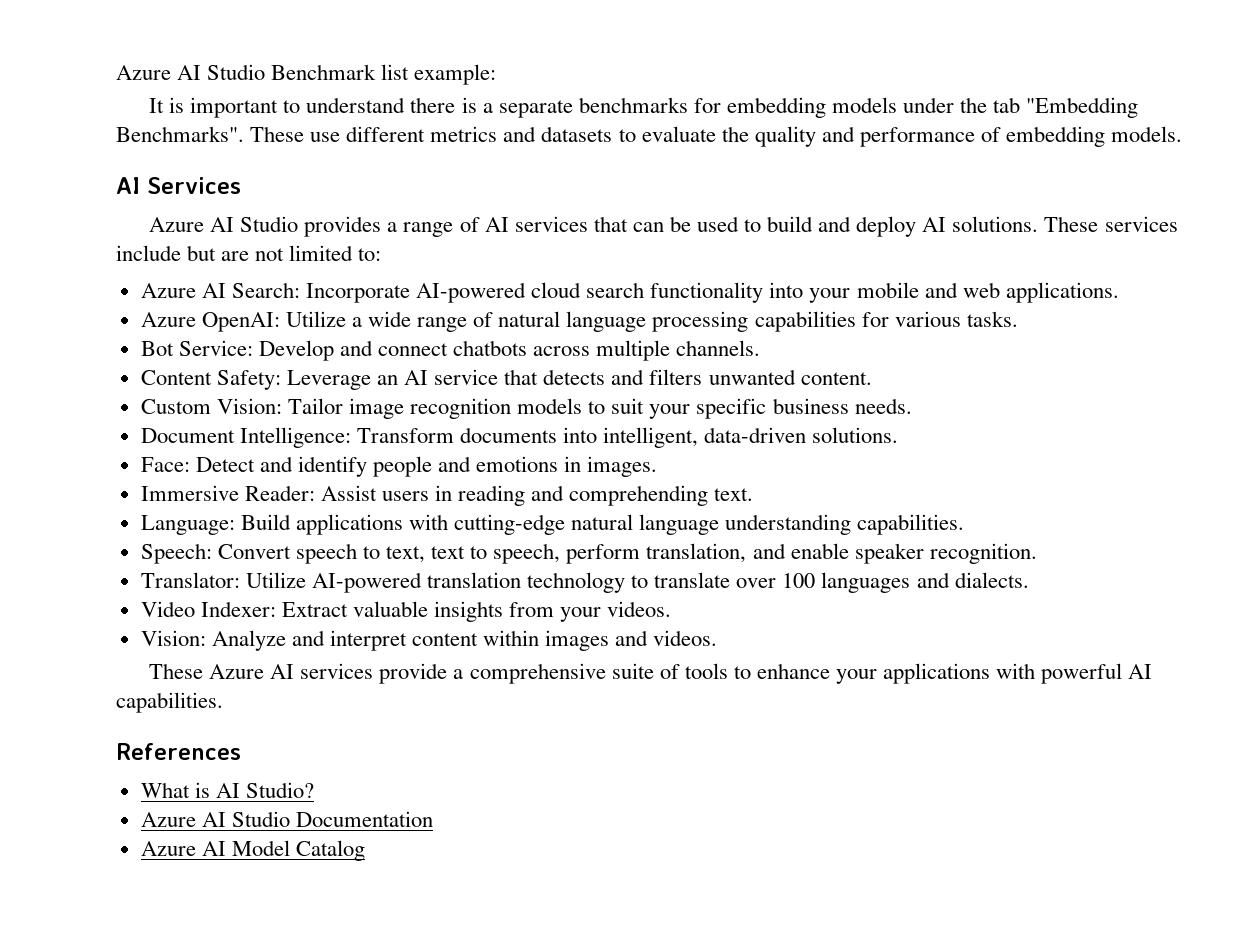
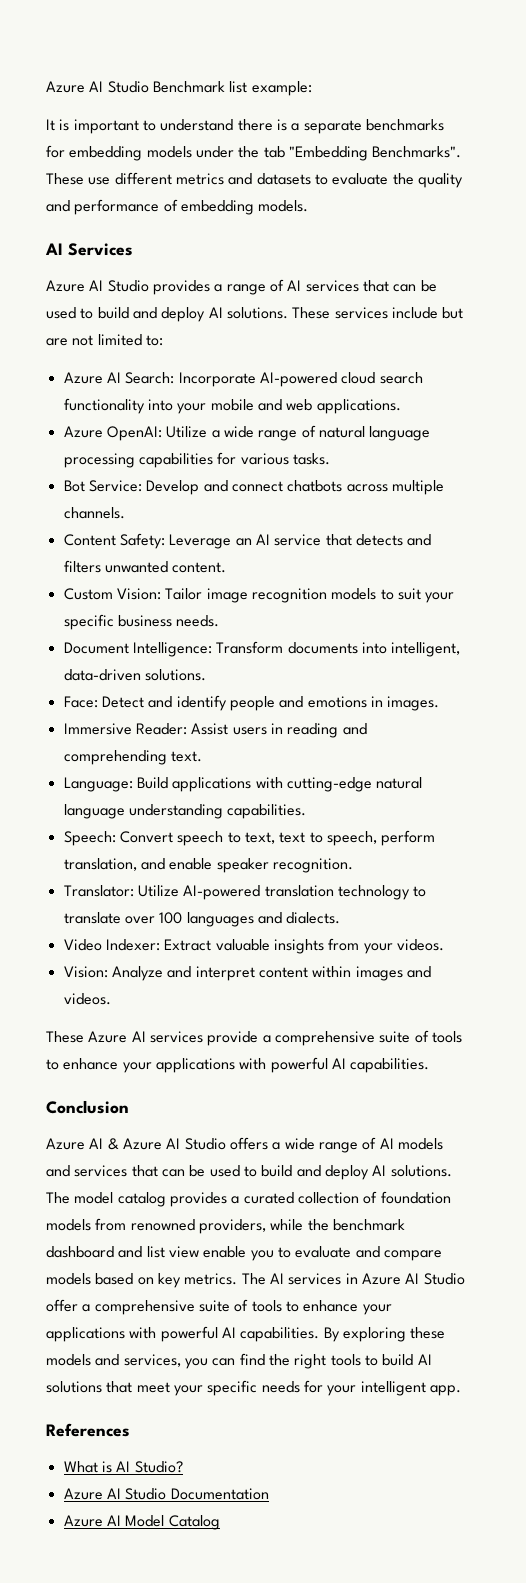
(223, 702) none -> [46,1100,129,1114] [46,1137,443,1153] [46,1165,452,1180] [46,1191,451,1207] [46,1218,405,1234] [46,1246,442,1261] [46,1273,465,1288] [46,1299,392,1315] [46,1326,446,1342] [46,1353,432,1369] [46,1380,461,1396] // Conclusion // Azure AI & Azure AI Studio offers a wide range of AI models and services that can be used to build and deploy AI solutions. The model catalog provides a curated collection of foundation models from renowned providers, while the benchmark dashboard and list view enable you to evaluate and compare models based on key metrics. The AI services in Azure AI Studio offer a comprehensive suite of tools to enhance your applications with powerful AI capabilities. By exploring these models and services, you can find the right tools to build AI solutions that meet your specific needs for your intelligent app.

